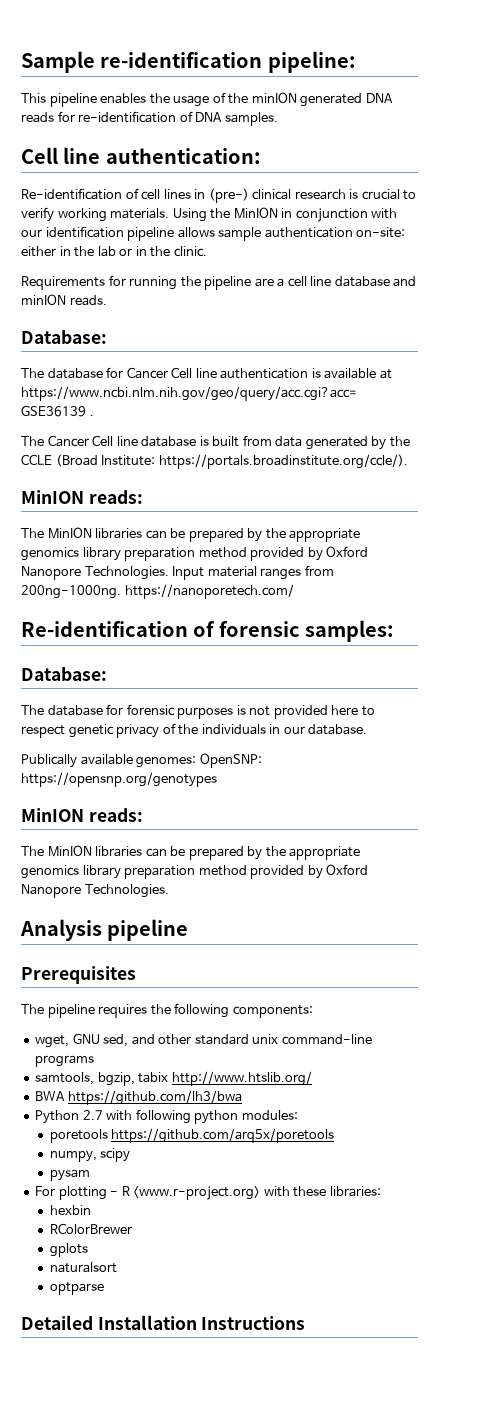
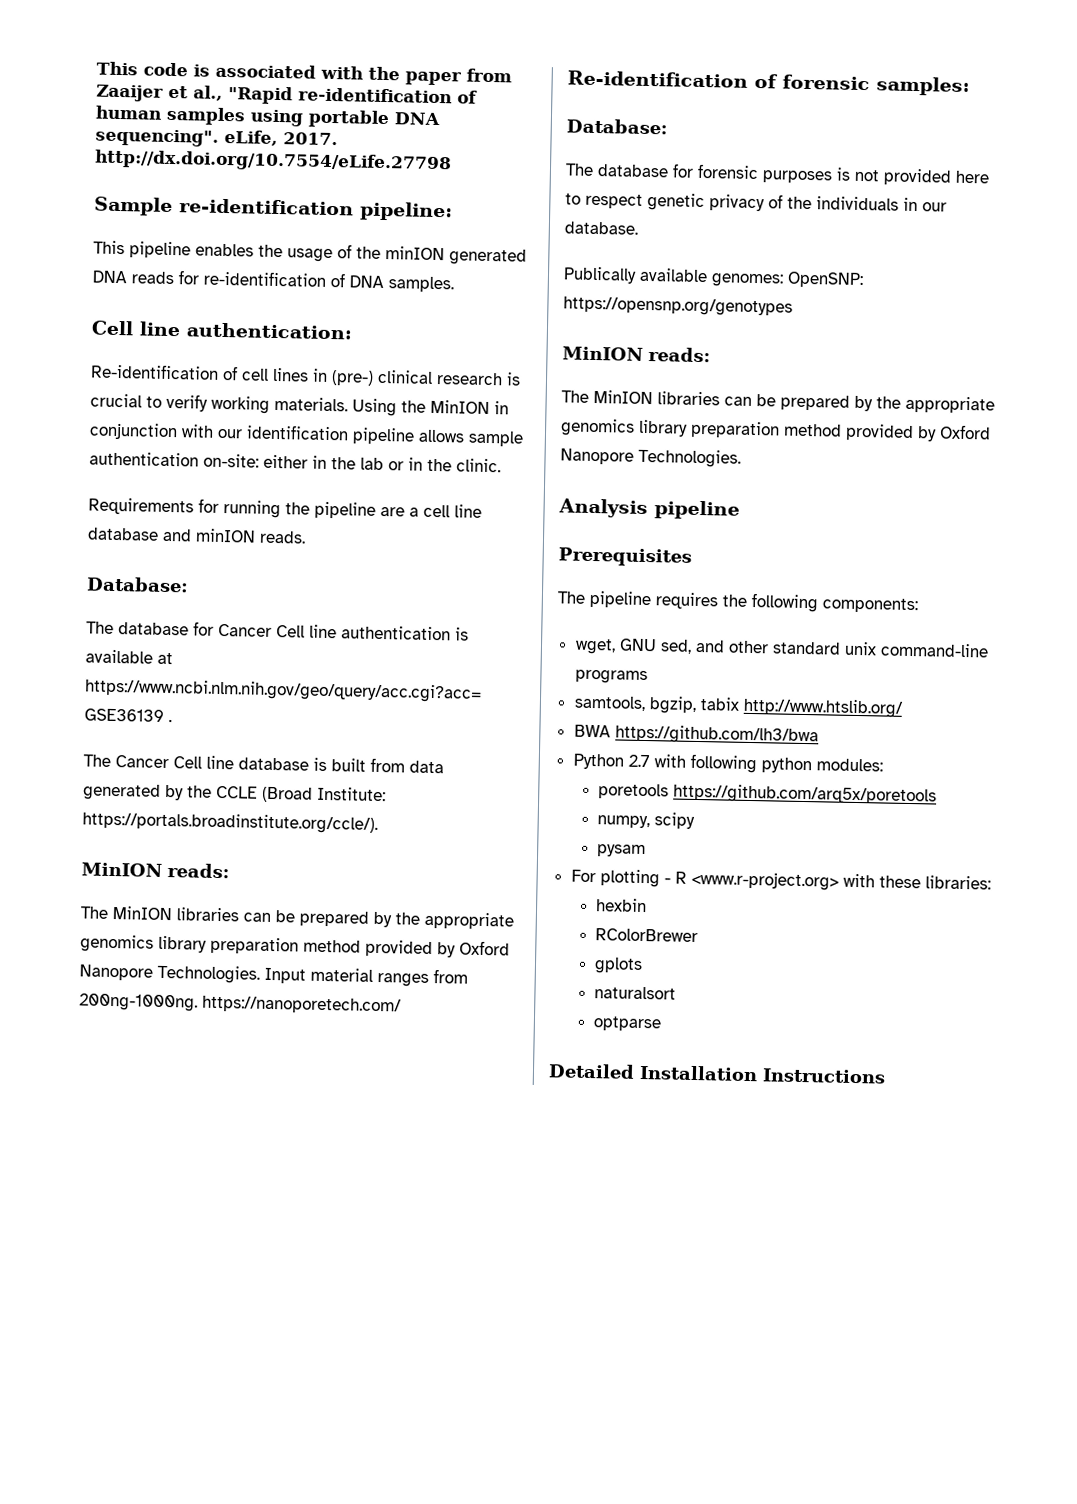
(21, 62) none -> [96,61,512,86] [96,84,478,105] [95,105,441,129] [95,128,338,147] [94,149,452,174] This code is associated with the paper from Zaaijer et al., "Rapid re-identification of human samples using portable DNA sequencing". eLife, 2017. http://dx.doi.org/10.7554/eLife.27798 //

